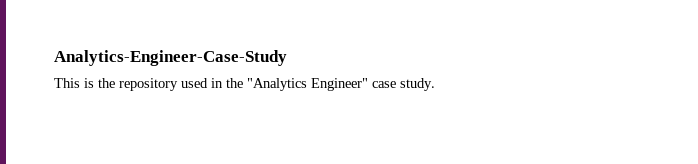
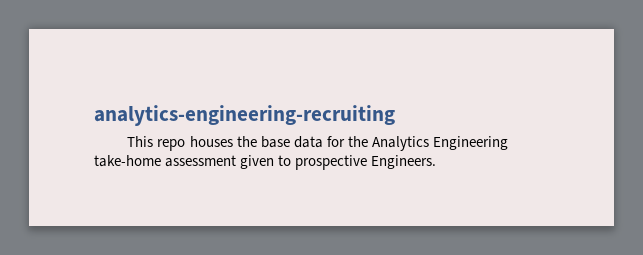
[54,50,287,66] Analytics-Engineer-Case-Study -> [94,105,395,126] analytics-engineering-recruiting
[84,78,435,91] is the repository used in the "Analytics Engineer" case study. -> [157,136,508,151] [94,155,437,170] repo houses the base data for the Analytics Engineering take-home assessment given to prospective Engineers.

